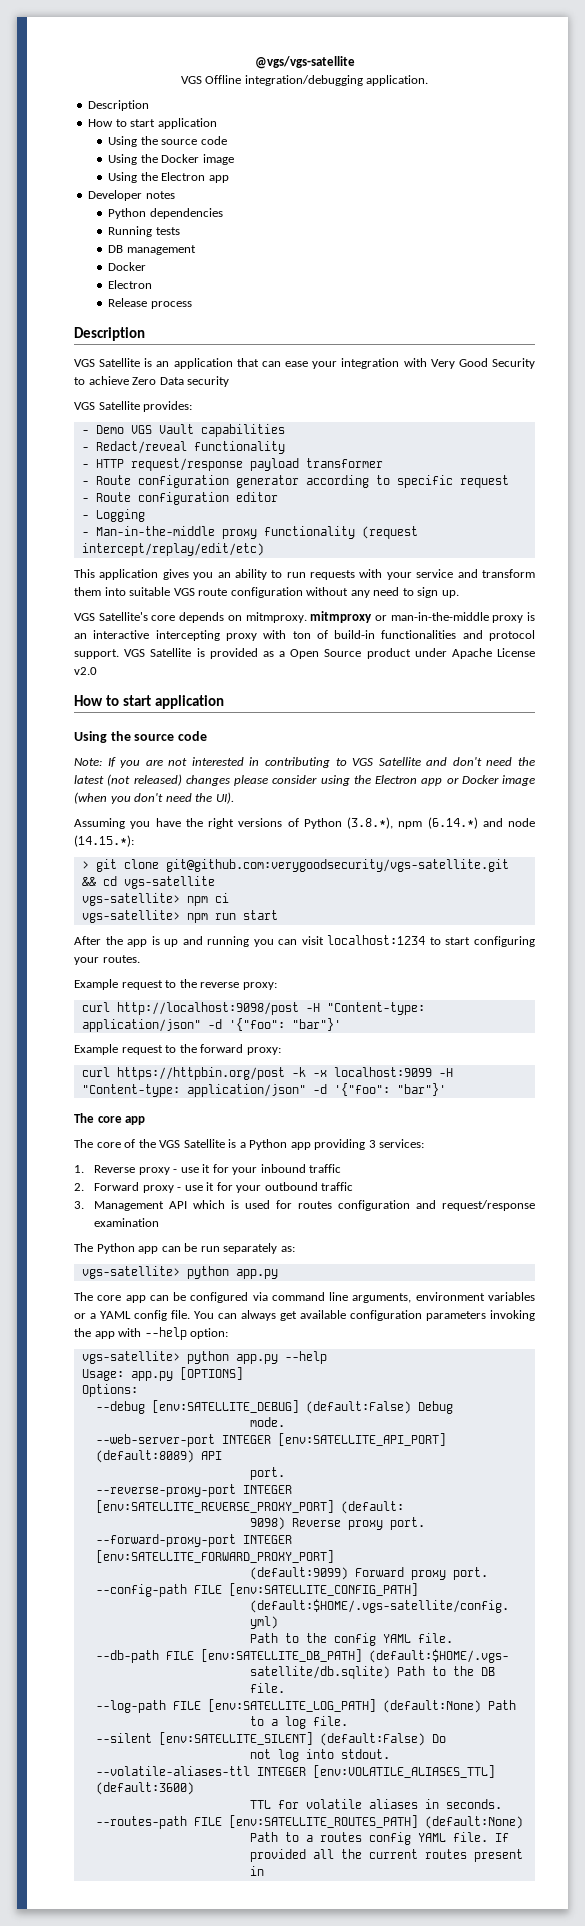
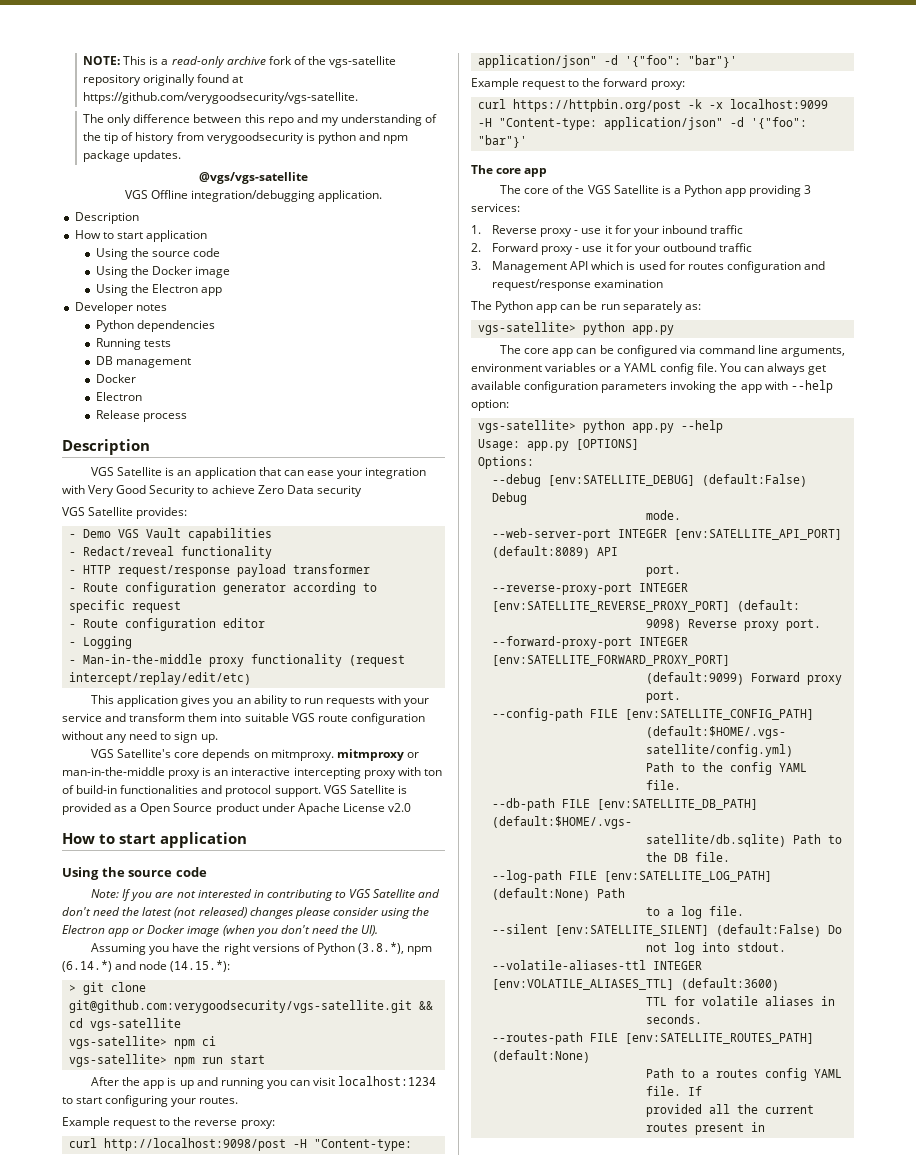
(254, 62) none -> [83,56,397,68] [83,74,244,86] [83,92,359,104] [83,114,438,126] [83,132,409,144] [83,150,182,162] NOTE: This is a read-only archive fork of the vgs-satellite repository originally found at https://github.com/verygoodsecurity/vgs-satellite. // The only difference between this repo and my understanding of the tip of history from verygoodsecurity is python and npm package updates. //

